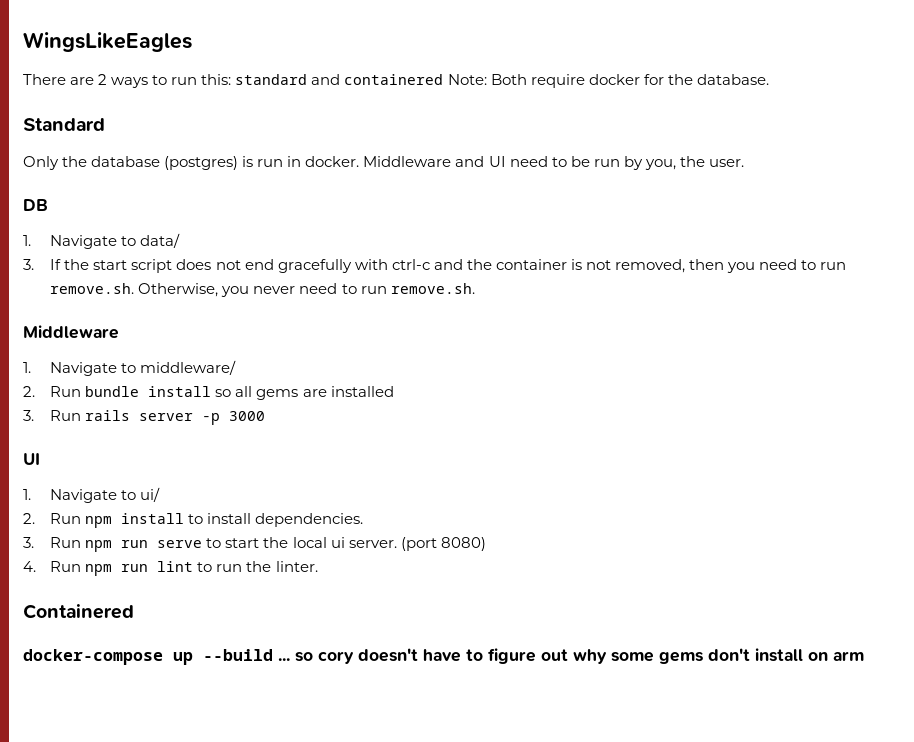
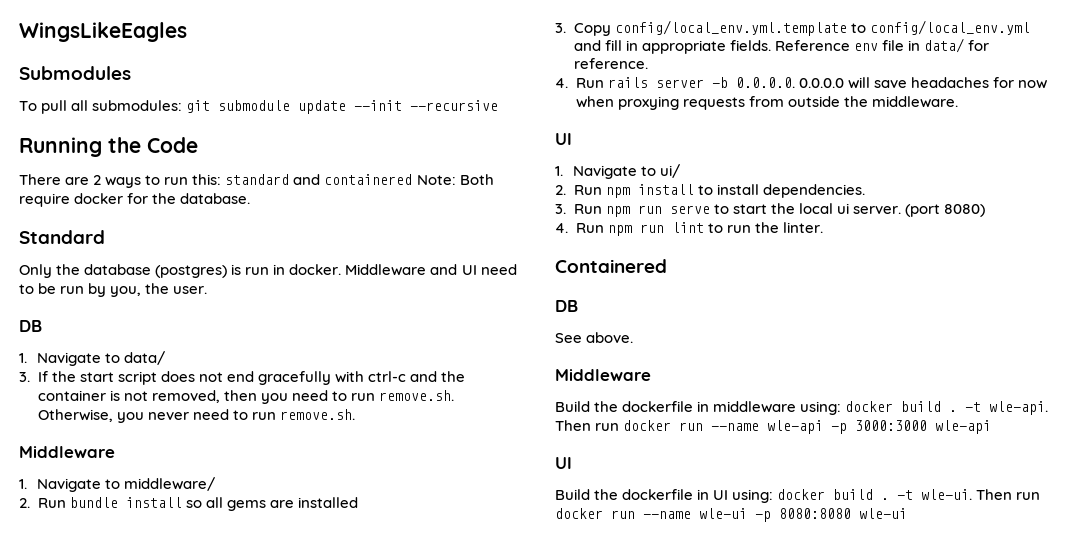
(192, 42) none -> [19,66,131,80] [19,100,499,114] [19,137,198,157] // Submodules // To pull all submodules: git submodule update --init --recursive // Running the Code
[50,410,266,425] Run rails server -p 3000 -> [573,20,1030,36] [573,38,989,54] [573,58,648,69] [555,77,1047,89] [575,96,958,110] Copy config/local_env.yml.template to config/local_env.yml and fill in appropriate fields. Reference env file in data/ for reference. // 4. Run rails server -b 0.0.0.0. 0.0.0.0 will save headaches for now when proxying requests from outside the middleware.
[23,648,864,665] docker-compose up --build ... so cory doesn't have to figure out why some gems don't install on arm -> [555,300,578,312] [555,332,634,343] [555,369,651,381] [555,401,1049,415] [555,420,992,434] [555,457,572,469] [555,489,1041,503] [555,508,907,522] DB // See above. // Middleware // Build the dockerfile in middleware using: docker build . -t wle-api. Then run docker run --name wle-api -p 3000:3000 wle-api // UI // Build the dockerfile in UI using: docker build . -t wle-ui. Then run docker run --name wle-ui -p 8080:8080 wle-ui

